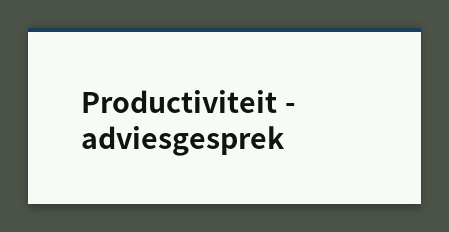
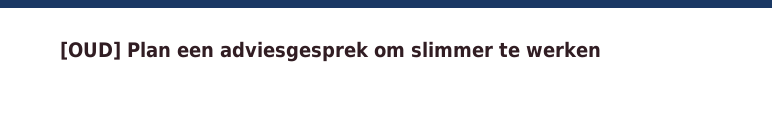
[81,90,296,113] [81,126,285,156] Productiviteit - adviesgesprek -> [60,41,601,62] [OUD] Plan een adviesgesprek om slimmer te werken

